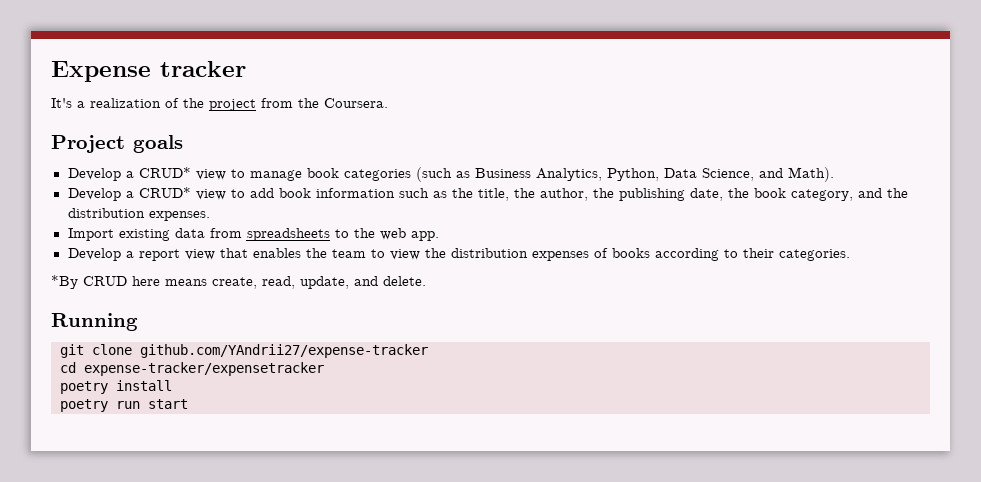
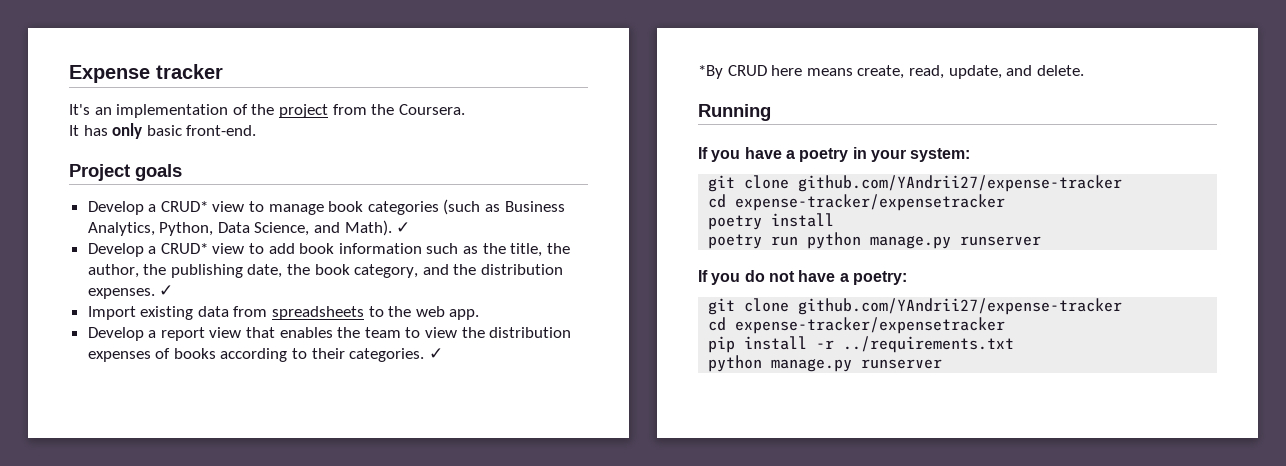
[77,98,161,108] a realization -> [94,104,229,118] an implementation
(388, 103) none -> [69,123,257,139] // It has only basic front-end.
(834, 174) none -> [396,222,411,233] ✓
(210, 216) none -> [159,285,174,296] ✓
(850, 255) none -> [428,348,443,359] ✓
(138, 322) none -> [698,147,971,162] // If you have a poetry in your system:
[148,399,188,409] start -> [807,232,1042,249] [698,270,907,285] [708,298,1123,315] [708,317,1006,334] [708,336,1015,353] [708,355,943,372] python manage.py runserver // If you do not have a poetry: // git clone github.com/YAndrii27/expense-tracker // cd expense-tracker/expensetracker // pip install -r ../requirements.txt // python manage.py runserver

